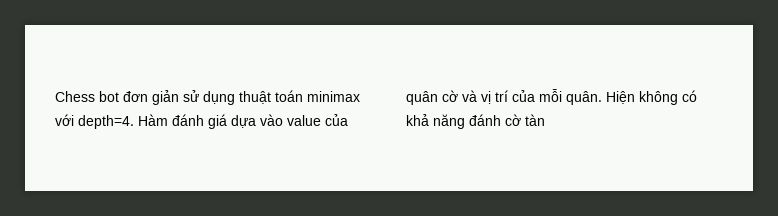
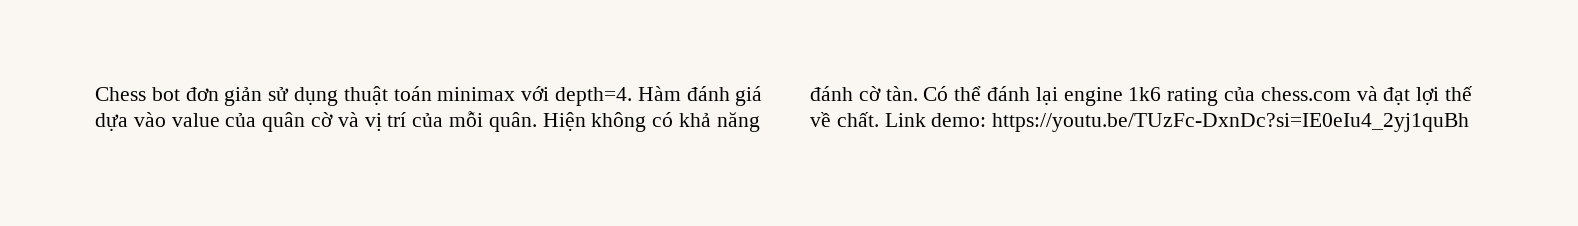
[525,114,545,126] tàn -> [885,86,1474,106] [810,112,1470,132] tàn. Có thể đánh lại engine 1k6 rating của chess.com và đạt lợi thế về chất. Link demo: https://youtu.be/TUzFc-DxnDc?si=IE0eIu4_2yj1quBh

